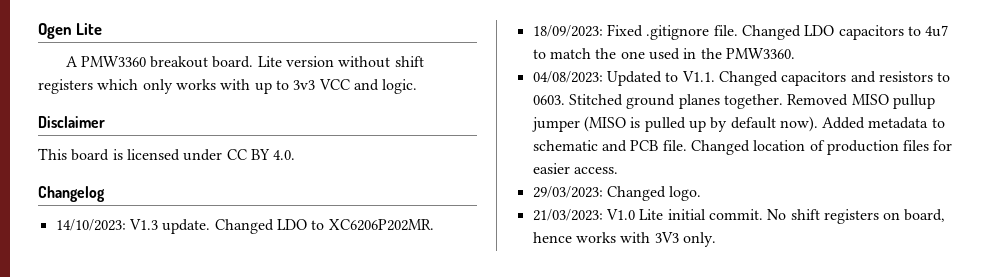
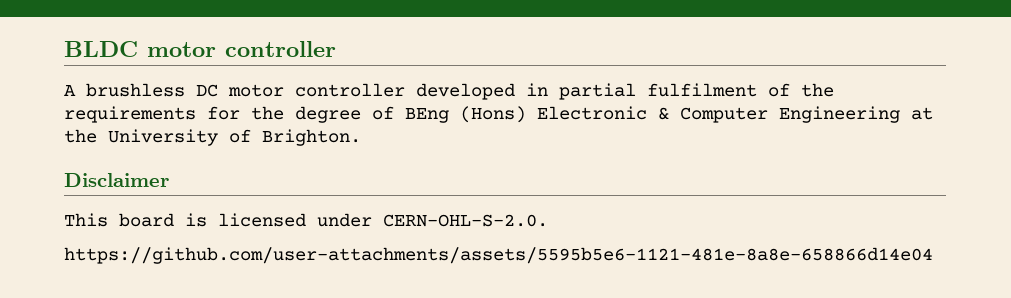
[38,23,103,39] [65,56,424,68] [38,79,418,94] Ogen Lite // A PMW3360 breakout board. Lite version without shift registers which only works with up to 3v3 VCC and logic. -> [64,41,336,57] [64,83,834,100] [64,106,933,123] [64,129,361,146] BLDC motor controller // A brushless DC motor controller developed in partial fulfilment of the requirements for the degree of BEng (Hons) Electronic & Computer Engineering at the University of Brighton.
[226,149,296,160] [38,186,105,202] [55,219,434,234] [532,24,949,40] [532,48,795,60] [532,71,951,86] [532,94,935,109] [531,116,945,132] [532,140,953,155] [532,163,618,174] [532,186,702,201] [532,209,946,224] [532,232,716,247] CC BY 4.0. // Changelog // 14/10/2023: V1.3 update. Changed LDO to XC6206P202MR. // 18/09/2023: Fixed .gitignore file. Changed LDO capacitors to 4u7 to match the one used in the PMW3360. // 04/08/2023: Updated to V1.1. Changed capacitors and resistors to 0603. Stitched ground planes together. Removed MISO pullup jumper (MISO is pulled up by default now). Added metadata to schematic and PCB file. Changed location of production files for easier access. // 29/03/2023: Changed logo. // 21/03/2023: V1.0 Lite initial commit. No shift registers on board, hence works with 3V3 only. -> [383,214,548,227] [64,247,933,264] CERN-OHL-S-2.0. // https://github.com/user-attachments/assets/5595b5e6-1121-481e-8a8e-658866d14e04

